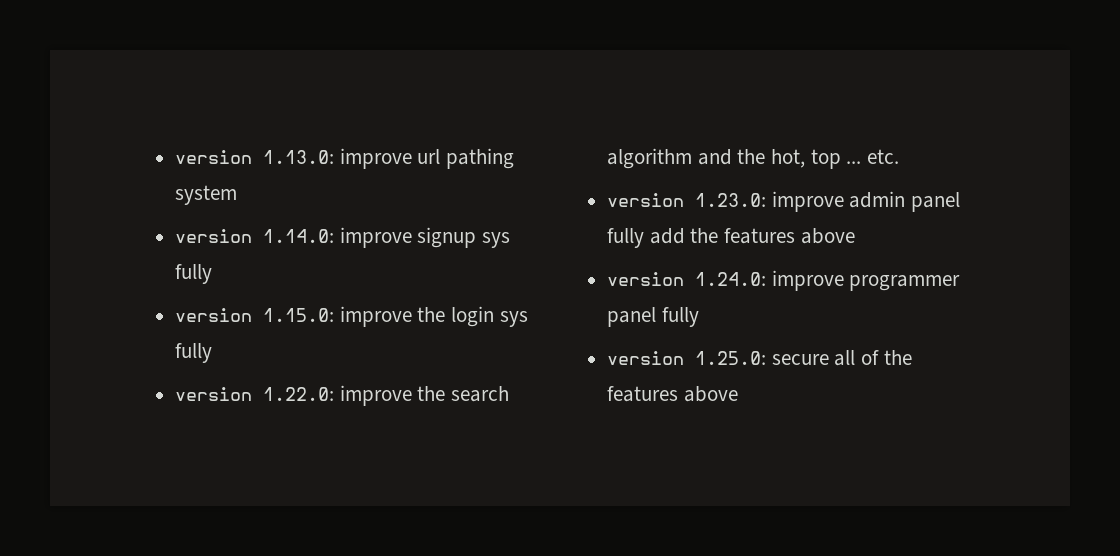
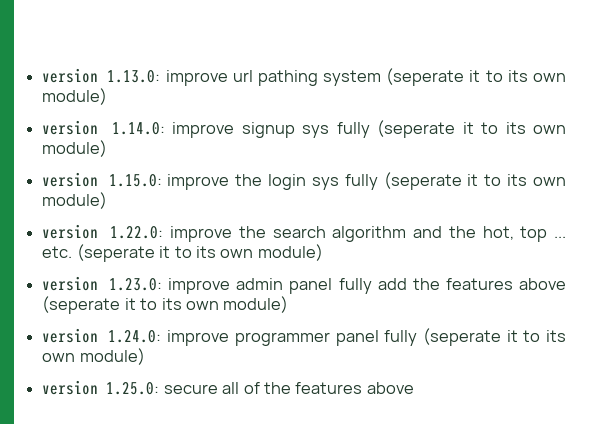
(238, 195) none -> [386,68,566,86] [42,88,108,105] (seperate it to its own module)
(213, 274) none -> [377,120,566,138] [42,140,108,157] (seperate it to its own module)
(213, 353) none -> [383,172,567,190] [42,192,108,209] (seperate it to its own module)
(900, 156) none -> [76,244,323,262] (seperate it to its own module)
(855, 236) none -> [42,296,289,314] (seperate it to its own module)
(699, 317) none -> [422,328,566,346] [42,348,145,365] (seperate it to its own module)

